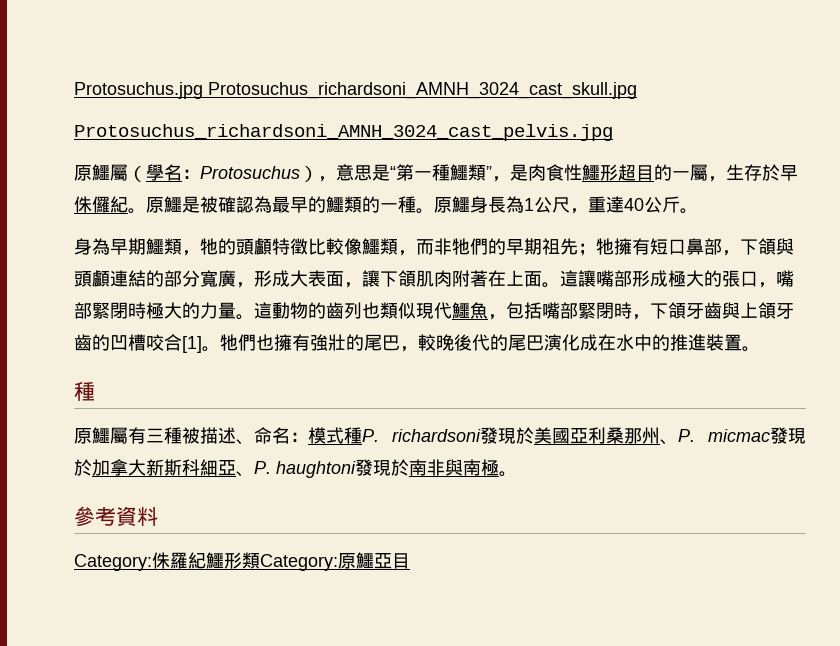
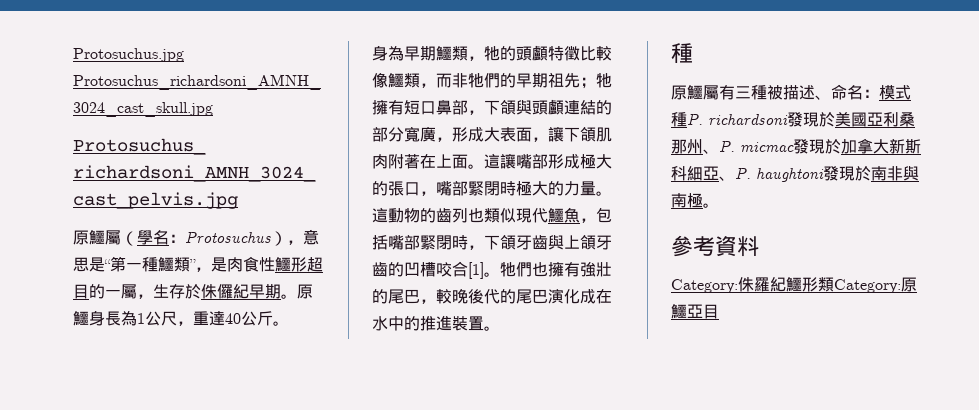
[780,165,798,181] [74,196,416,214] 早侏儸紀。原鱷是被確認為最早的鱷類的一種 -> [201,284,281,299] 侏儸紀早期

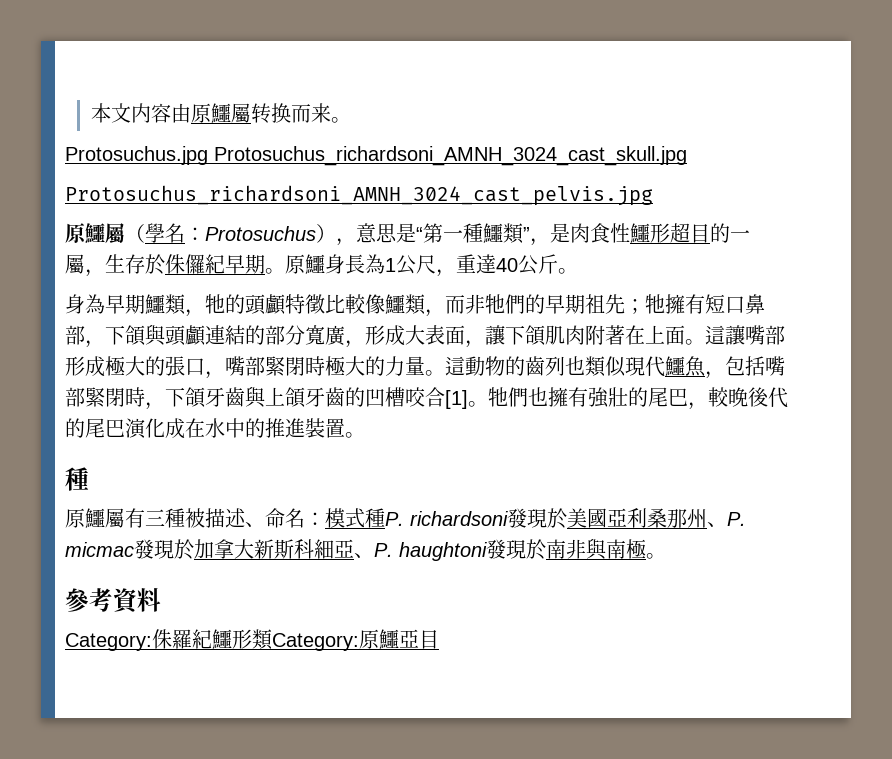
(73, 55) none -> [90,103,351,124] 本文内容由原鱷屬转换而来。 //

